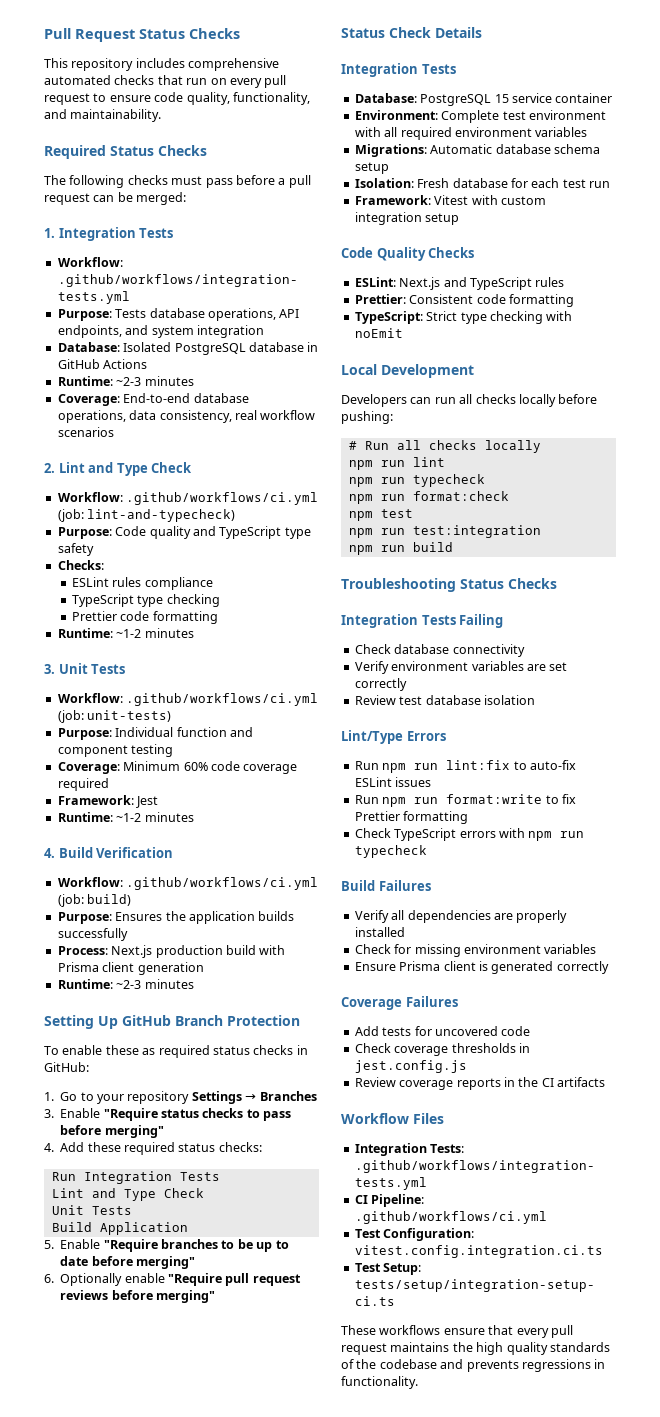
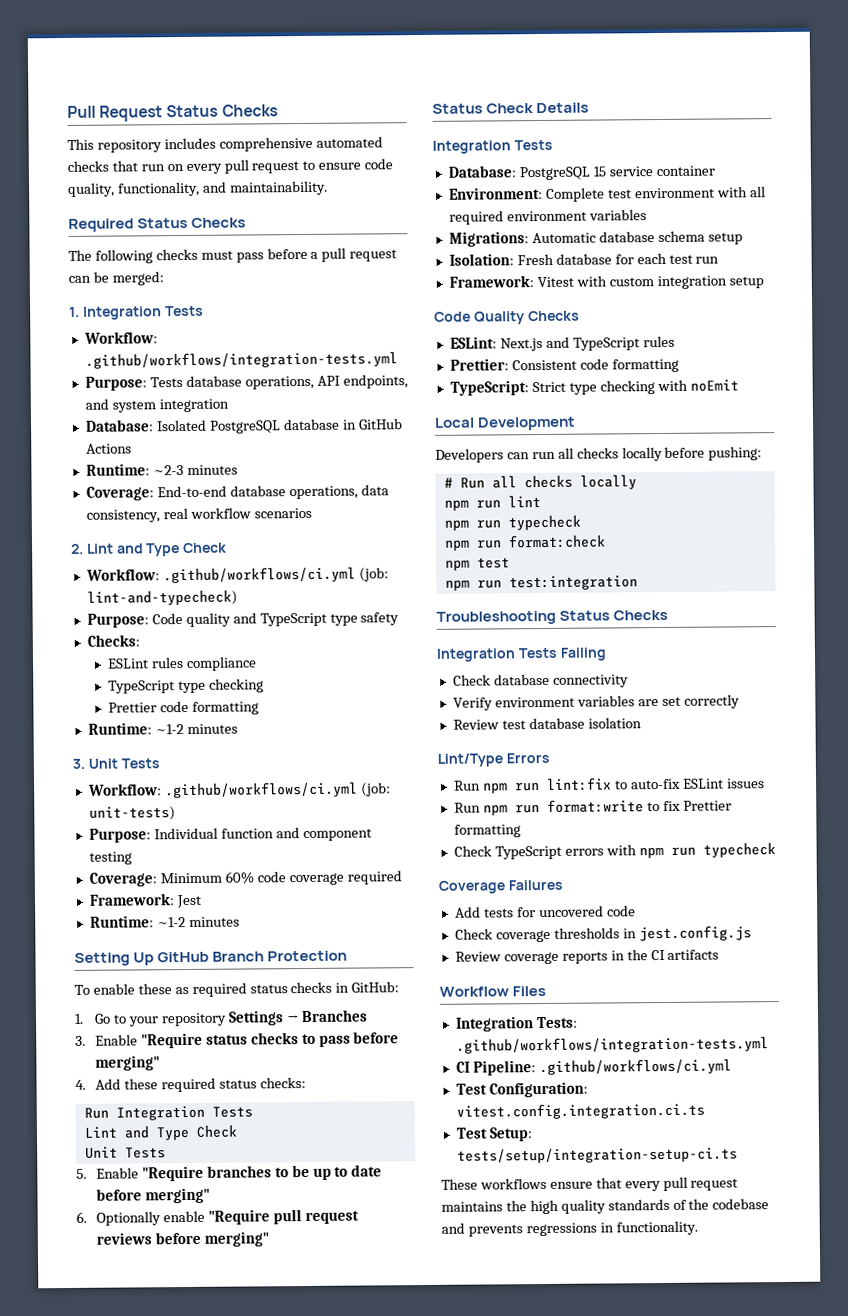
[44,847,174,858] [57,877,319,890] [57,894,132,907] [57,911,295,924] [57,928,128,941] [57,945,286,958] [57,962,204,975] [57,979,194,989] // 4. Build Verification // Workflow: .github/workflows/ci.yml (job: build) // Purpose: Ensures the application builds successfully // Process: Next.js production build with Prisma client generation // Runtime: ~2-3 minutes -> (240, 921) none
[51,1222,188,1235] // Build Application -> (166, 1153) none
[348,542,453,555] // npm run build -> (638, 583) none
[341,880,431,891] [354,910,568,923] [354,927,405,937] [354,944,597,957] [354,961,609,974] // Build Failures // Verify all dependencies are properly installed // Check for missing environment variables // Ensure Prisma client is generated correctly -> (776, 850) none

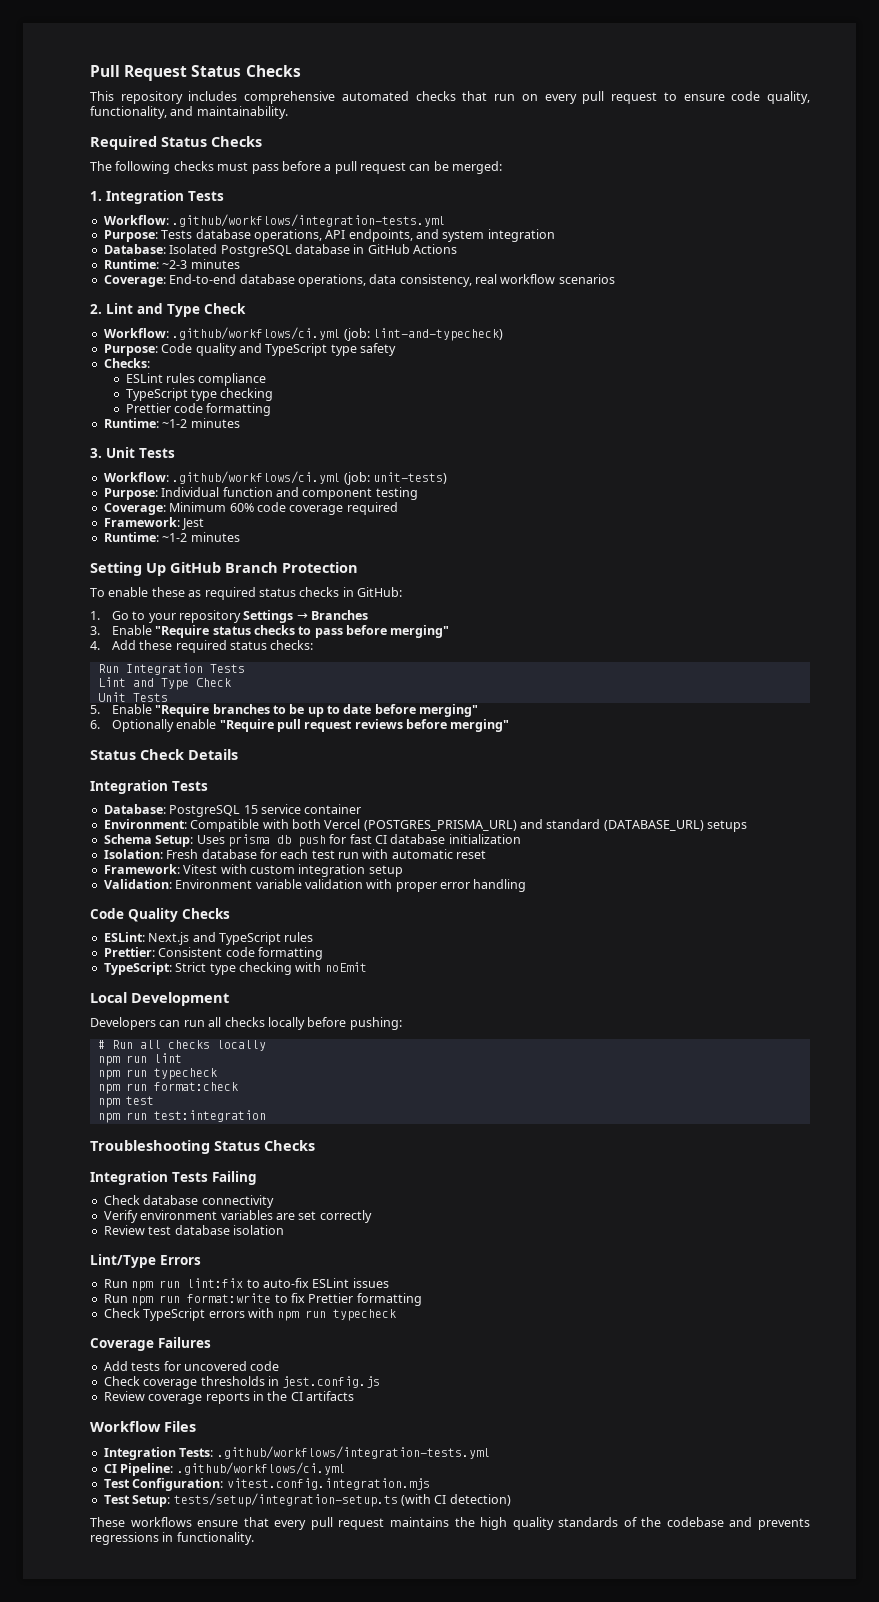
[545,186,766,202] [448,209,647,225] [448,230,743,247] Complete test environment with all required environment variables // Migrations: Automatic database schema setup -> [190,819,748,832] [103,834,521,847] Compatible with both Vercel (POSTGRES_PRISMA_URL) and standard (DATABASE_URL) setups // Schema Setup: Uses prisma db push for fast CI database initialization
(720, 260) none -> [362,849,487,859] with automatic reset
(764, 282) none -> [103,879,527,892] // Validation: Environment variable validation with proper error handling
[455,1102,705,1120] vitest.config.integration.ci.ts -> [226,1478,430,1490] vitest.config.integration.mjs
[456,1146,738,1164] tests/setup/integration-setup-ci.ts -> [173,1493,511,1507] tests/setup/integration-setup.ts (with CI detection)

